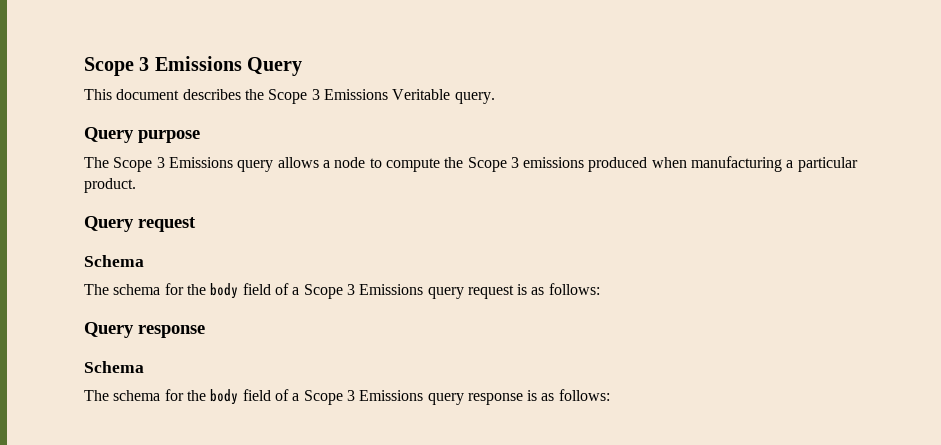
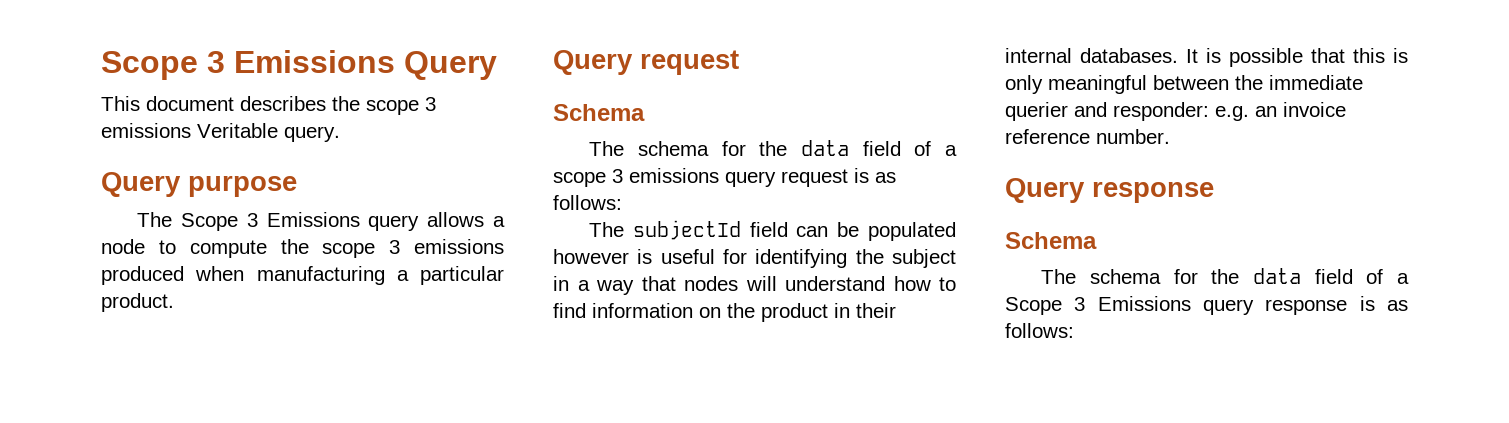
[268,89,388,104] Scope 3 Emissions -> [366,97,436,115] [101,123,191,138] scope 3 emissions
[467,157,507,172] Scope -> [322,243,376,258] scope
[210,283,424,299] body field of a Scope 3 Emissions -> [800,140,957,156] [553,168,719,187] data field of a scope 3 emissions
(600, 289) none -> [589,220,956,241] [553,249,956,268] [553,276,956,295] [553,303,896,322] [1005,48,1408,67] [1005,75,1363,94] [1005,102,1346,121] [1005,129,1170,144] // The subjectId field can be populated however is useful for identifying the subject in a way that nodes will understand how to find information on the product in their internal databases. It is possible that this is only meaningful between the immediate querier and responder: e.g. an invoice reference number.
[210,389,239,405] body -> [1252,268,1301,284] data

